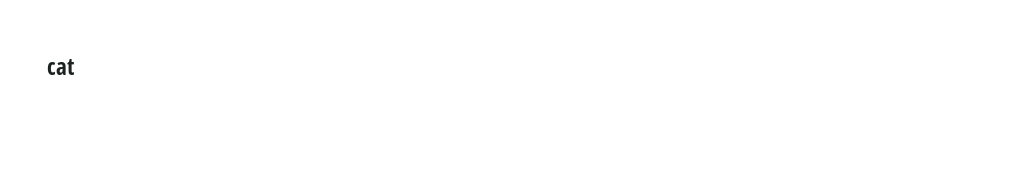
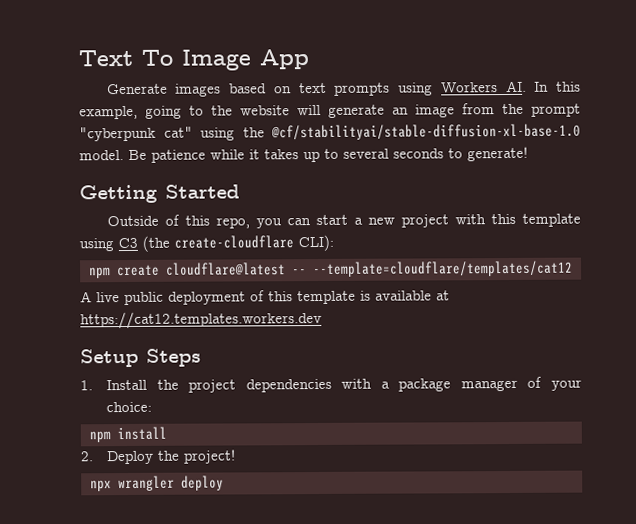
[47,59,74,75] cat -> [78,49,309,71] [106,80,581,97] [79,103,581,120] [79,123,581,142] [79,146,528,163] [79,184,240,204] [106,213,582,229] [79,234,334,252] [88,260,573,279] [80,290,450,306] [80,310,322,330] [80,348,201,368] [80,376,583,393] [106,401,153,413] [88,426,167,443] [80,449,237,465] [89,475,224,492] Text To Image App // Generate images based on text prompts using Workers AI. In this example, going to the website will generate an image from the prompt "cyberpunk cat" using the @cf/stabilityai/stable-diffusion-xl-base-1.0 model. Be patience while it takes up to several seconds to generate! // Getting Started // Outside of this repo, you can start a new project with this template using C3 (the create-cloudflare CLI): // npm create cloudflare@latest -- --template=cloudflare/templates/cat12 // A live public deployment of this template is available at https://cat12.templates.workers.dev // Setup Steps // 1. Install the project dependencies with a package manager of your choice: // npm install // 2. Deploy the project! // npx wrangler deploy

